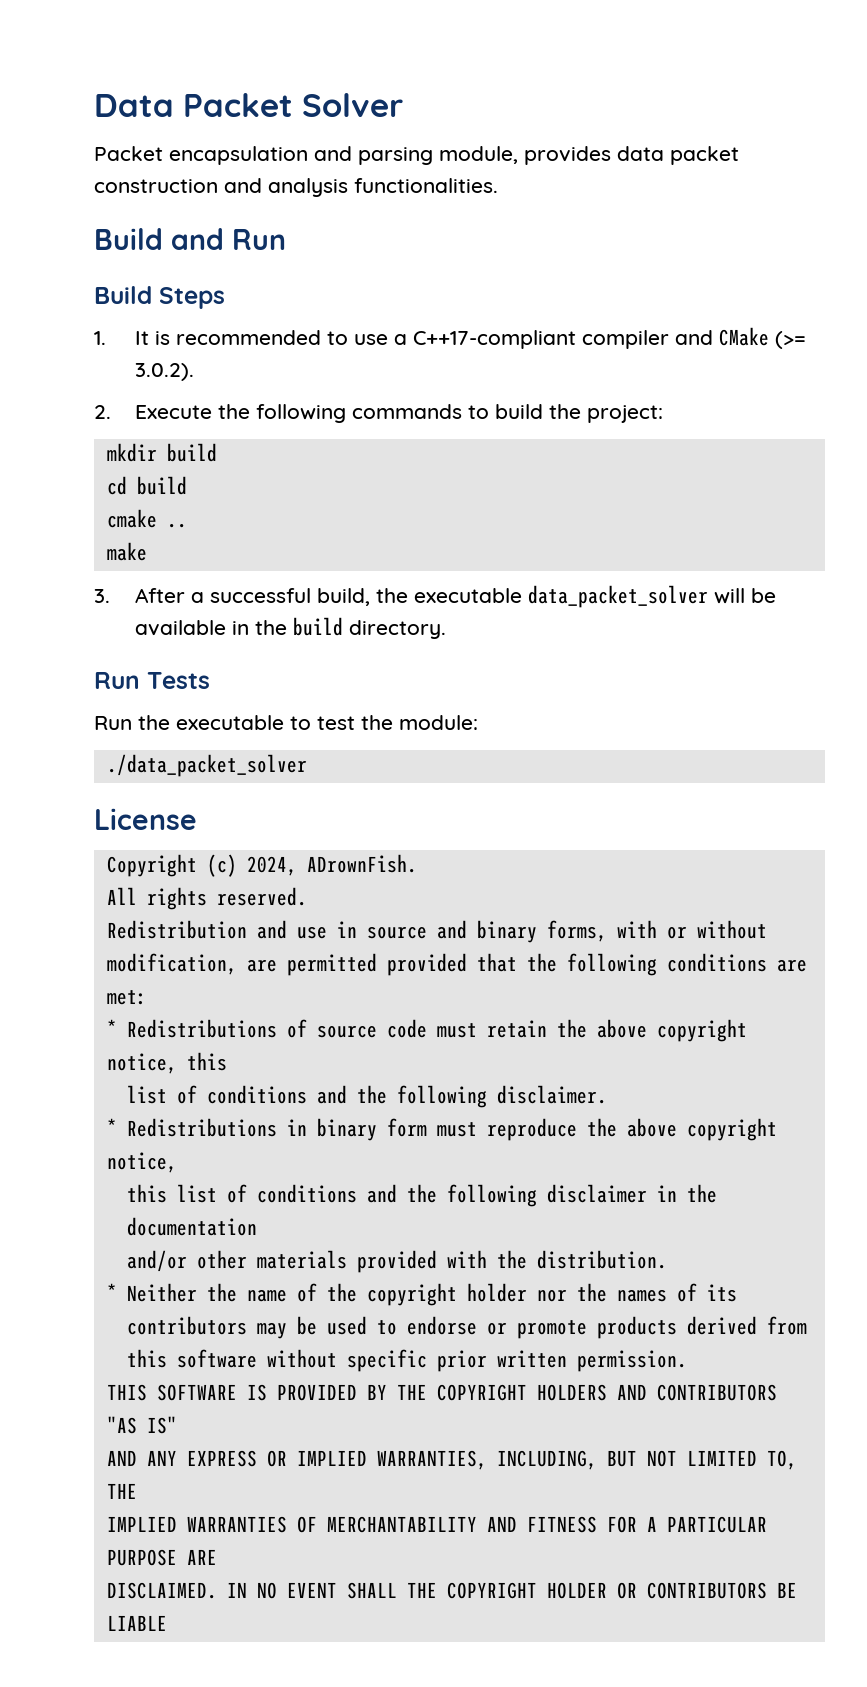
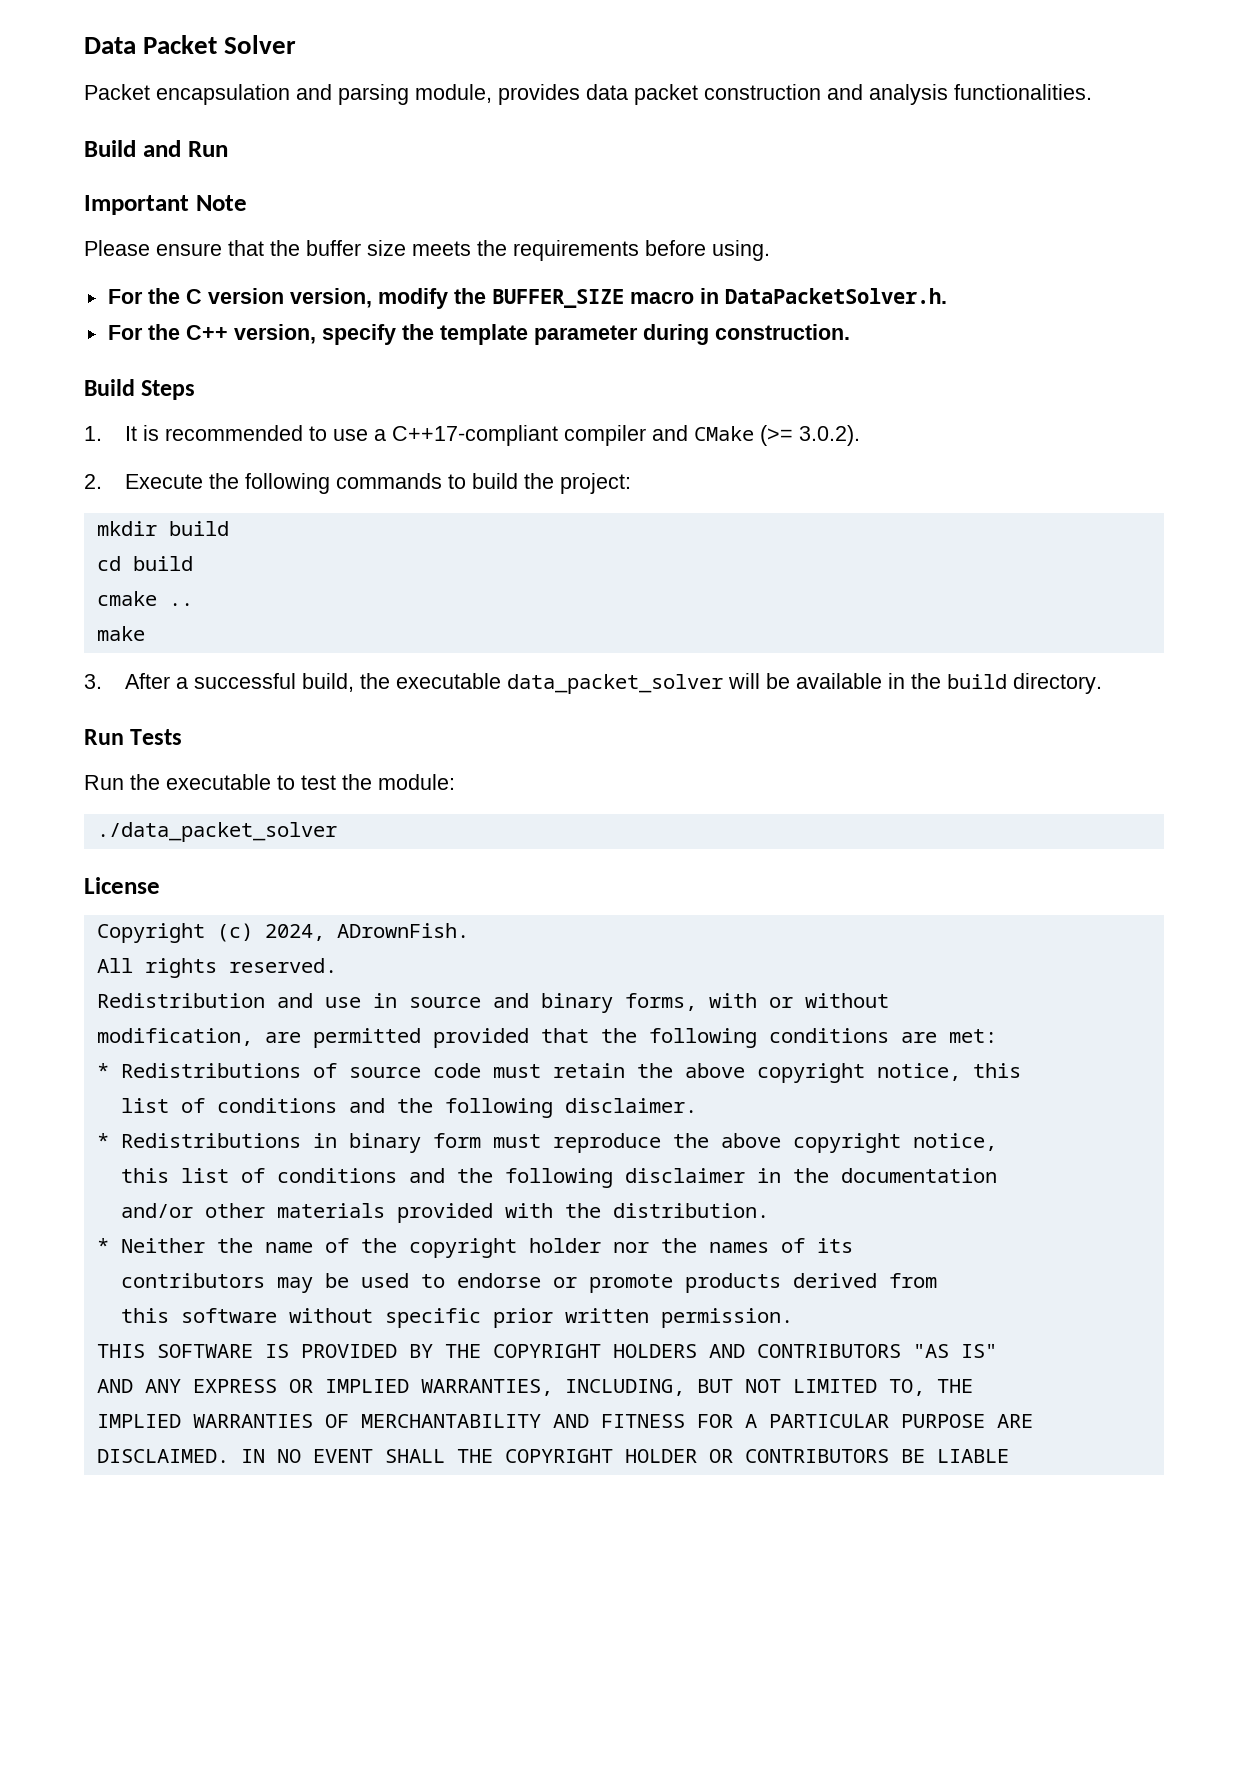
(286, 239) none -> [84,195,247,215] [84,240,770,261] [107,288,947,309] [107,324,850,345] // Important Note // Please ensure that the buffer size meets the requirements before using. // For the C version version, modify the BUFFER_SIZE macro in DataPacketSolver.h. // For the C++ version, specify the template parameter during construction.

